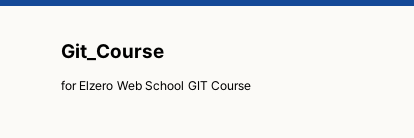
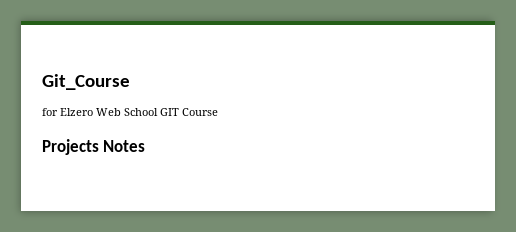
(251, 86) none -> [42,139,146,155] // Projects Notes

